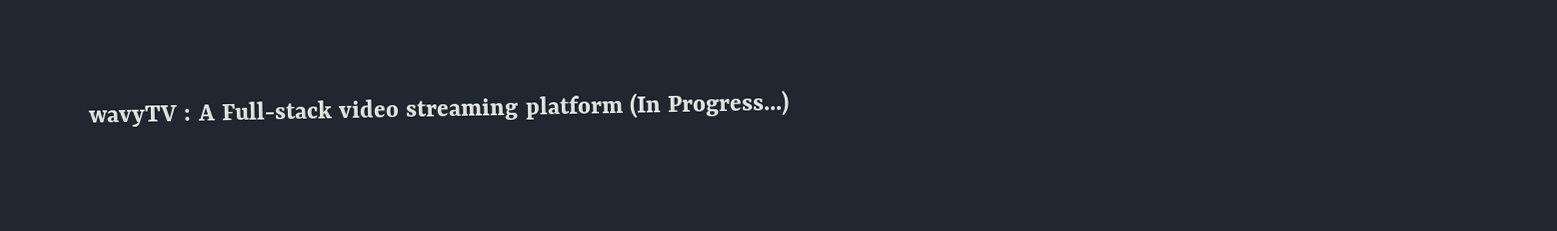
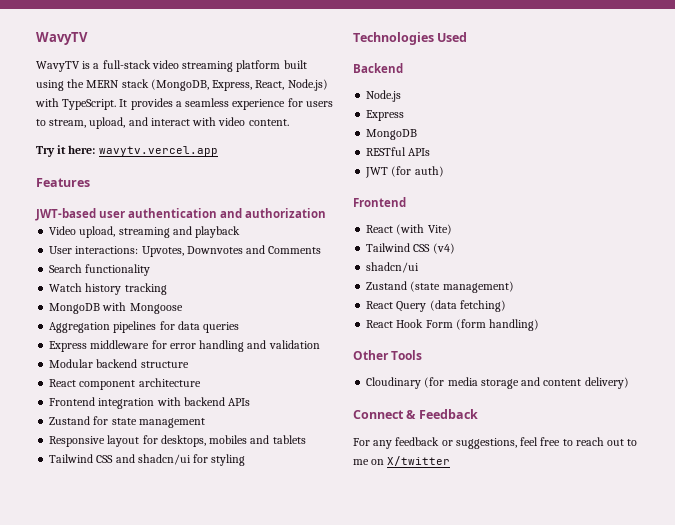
[88,89,791,128] wavyTV : A Full-stack video streaming platform (In Progress...) -> [36,32,88,45] [36,60,307,72] [36,79,328,91] [35,98,333,110] [36,117,289,129] [36,145,218,157] [36,178,90,187] [35,208,327,221] [49,226,241,238] [49,245,322,257] [49,264,151,276] [49,283,167,295] [49,302,183,314] [49,321,240,333] [49,340,320,352] [49,359,189,368] [49,378,201,390] [49,397,251,409] [49,416,205,428] [49,435,306,447] [49,454,246,466] [353,32,468,45] [353,63,403,73] [366,90,402,102] [366,110,405,121] [366,129,418,140] [366,147,431,156] [365,166,444,178] [353,197,406,207] [366,224,452,235] [366,243,455,254] [366,262,420,273] [366,281,514,293] [366,300,506,312] [366,319,540,331] [353,350,423,360] [366,377,629,389] [353,409,478,419] [353,437,638,449] [353,456,451,466] WavyTV // WavyTV is a full-stack video streaming platform built using the MERN stack (MongoDB, Express, React, Node.js) with TypeScript. It provides a seamless experience for users to stream, upload, and interact with video content. // Try it here: wavytv.vercel.app // Features // JWT-based user authentication and authorization // Video upload, streaming and playback // User interactions: Upvotes, Downvotes and Comments // Search functionality // Watch history tracking // MongoDB with Mongoose // Aggregation pipelines for data queries // Express middleware for error handling and validation // Modular backend structure // React component architecture // Frontend integration with backend APIs // Zustand for state management // Responsive layout for desktops, mobiles and tablets // Tailwind CSS and shadcn/ui for styling // Technologies Used // Backend // Node.js // Express // MongoDB // RESTful APIs // JWT (for auth) // Frontend // React (with Vite) // Tailwind CSS (v4) // shadcn/ui // Zustand (state management) // React Query (data fetching) // React Hook Form (form handling) // Other Tools // Cloudinary (for media storage and content delivery) // Connect & Feedback // For any feedback or suggestions, feel free to reach out to me on X/twitter

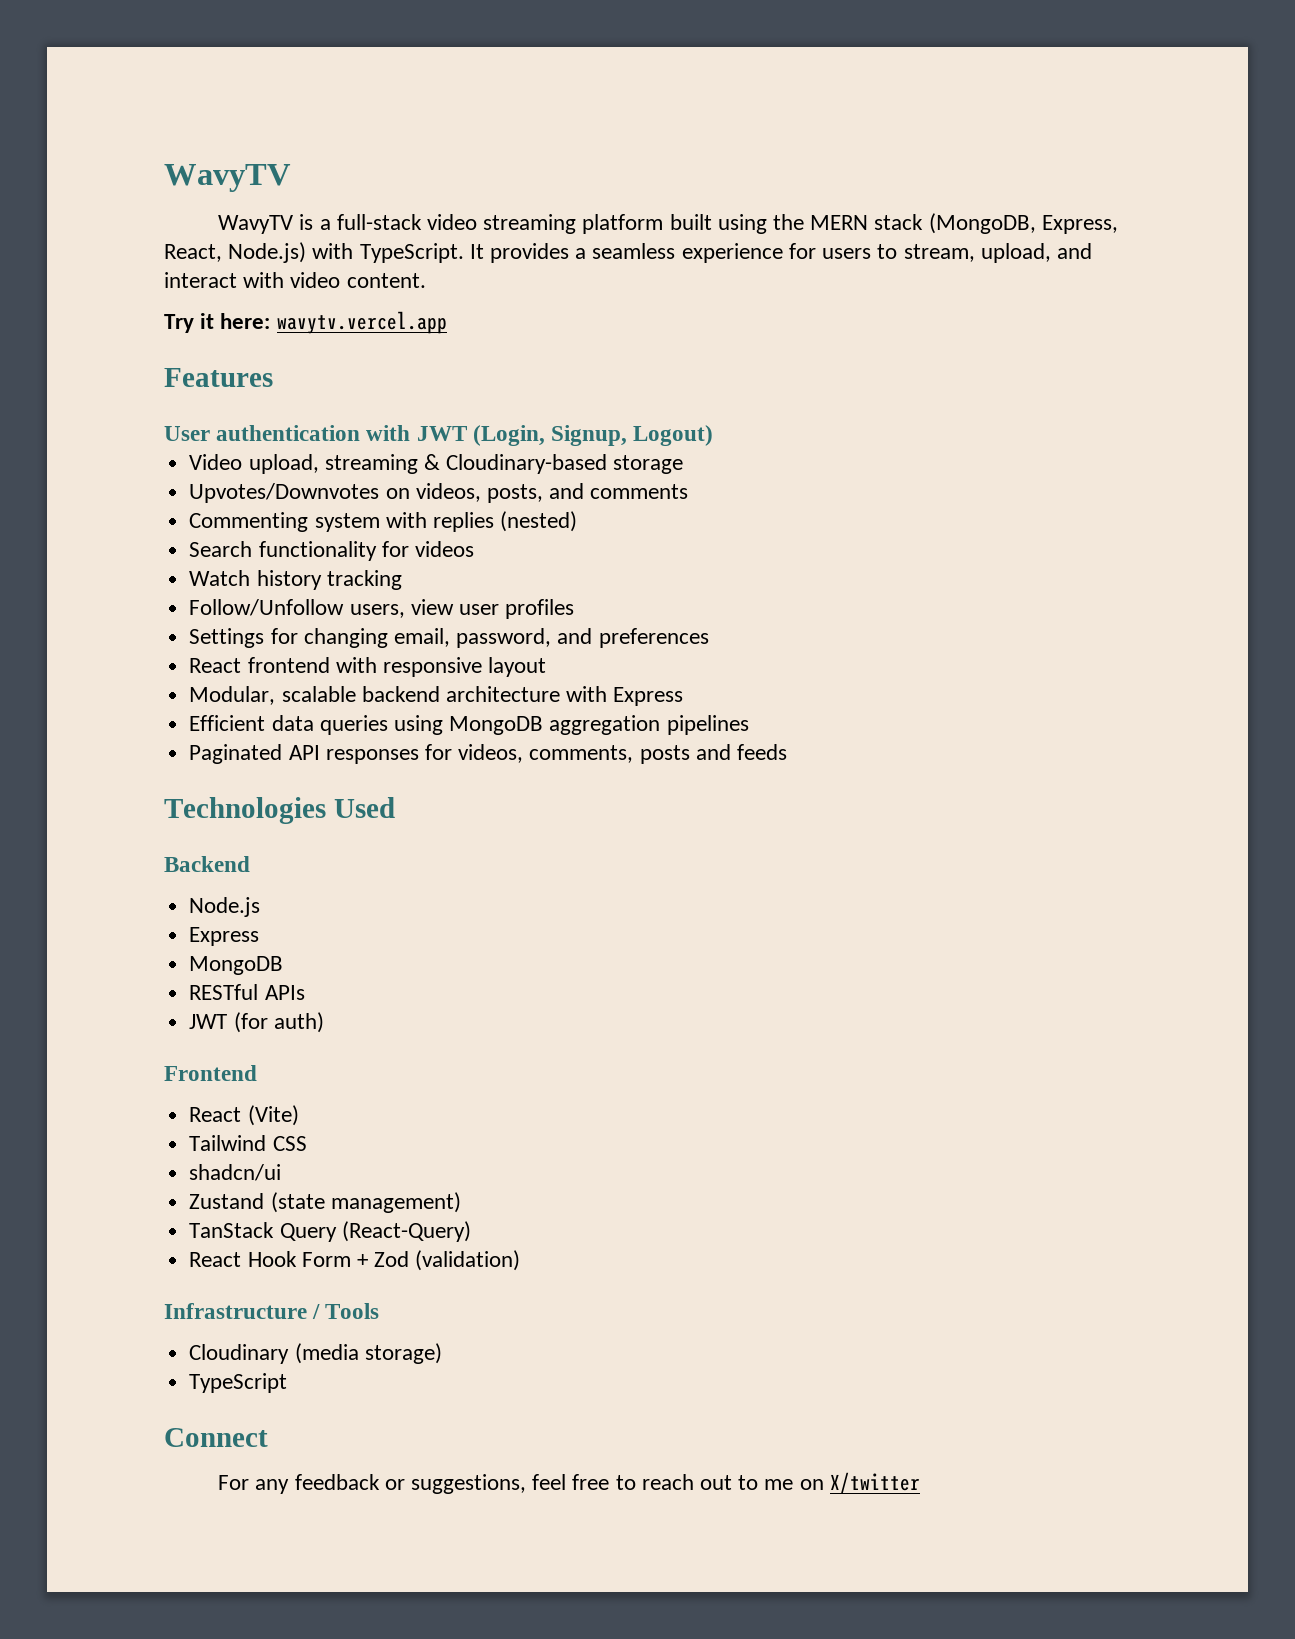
[35,208,327,221] [49,226,241,238] [49,245,322,257] JWT-based user authentication and authorization // Video upload, streaming and playback // User interactions: Upvotes, Downvotes and Comments -> [164,425,714,446] [189,454,684,474] [189,483,689,503] [189,511,578,532] User authentication with JWT (Login, Signup, Logout) // Video upload, streaming & Cloudinary-based storage // Upvotes/Downvotes on videos, posts, and comments // Commenting system with replies (nested)
(151, 270) none -> [381,541,474,557] for videos
[49,302,183,314] [49,321,240,333] [49,340,320,352] [49,359,189,368] [49,378,201,390] [49,397,251,409] [49,416,205,428] [49,435,306,447] [49,454,246,466] MongoDB with Mongoose // Aggregation pipelines for data queries // Express middleware for error handling and validation // Modular backend structure // React component architecture // Frontend integration with backend APIs // Zustand for state management // Responsive layout for desktops, mobiles and tablets // Tailwind CSS and shadcn/ui for styling -> [189,599,575,619] [189,628,709,648] [189,657,547,677] [189,686,684,706] [189,715,749,735] [189,744,787,764] Follow/Unfollow users, view user profiles // Settings for changing email, password, and preferences // React frontend with responsive layout // Modular, scalable backend architecture with Express // Efficient data queries using MongoDB aggregation pipelines // Paginated API responses for videos, comments, posts and feeds
[396,224,452,235] [366,243,455,254] (with Vite) // Tailwind CSS (v4) -> [247,1105,299,1126] [189,1135,307,1151] (Vite) // Tailwind CSS
[366,300,506,312] React Query (data fetching) -> [189,1221,471,1242] TanStack Query (React-Query)
[455,319,540,331] [353,350,423,360] [366,377,629,389] (form handling) // Other Tools // Cloudinary (for media storage and content delivery) -> [356,1250,521,1271] [164,1303,380,1319] [189,1343,442,1364] [189,1373,288,1393] + Zod (validation) // Infrastructure / Tools // Cloudinary (media storage) // TypeScript
[406,409,478,419] & Feedback -> (268, 1437) none

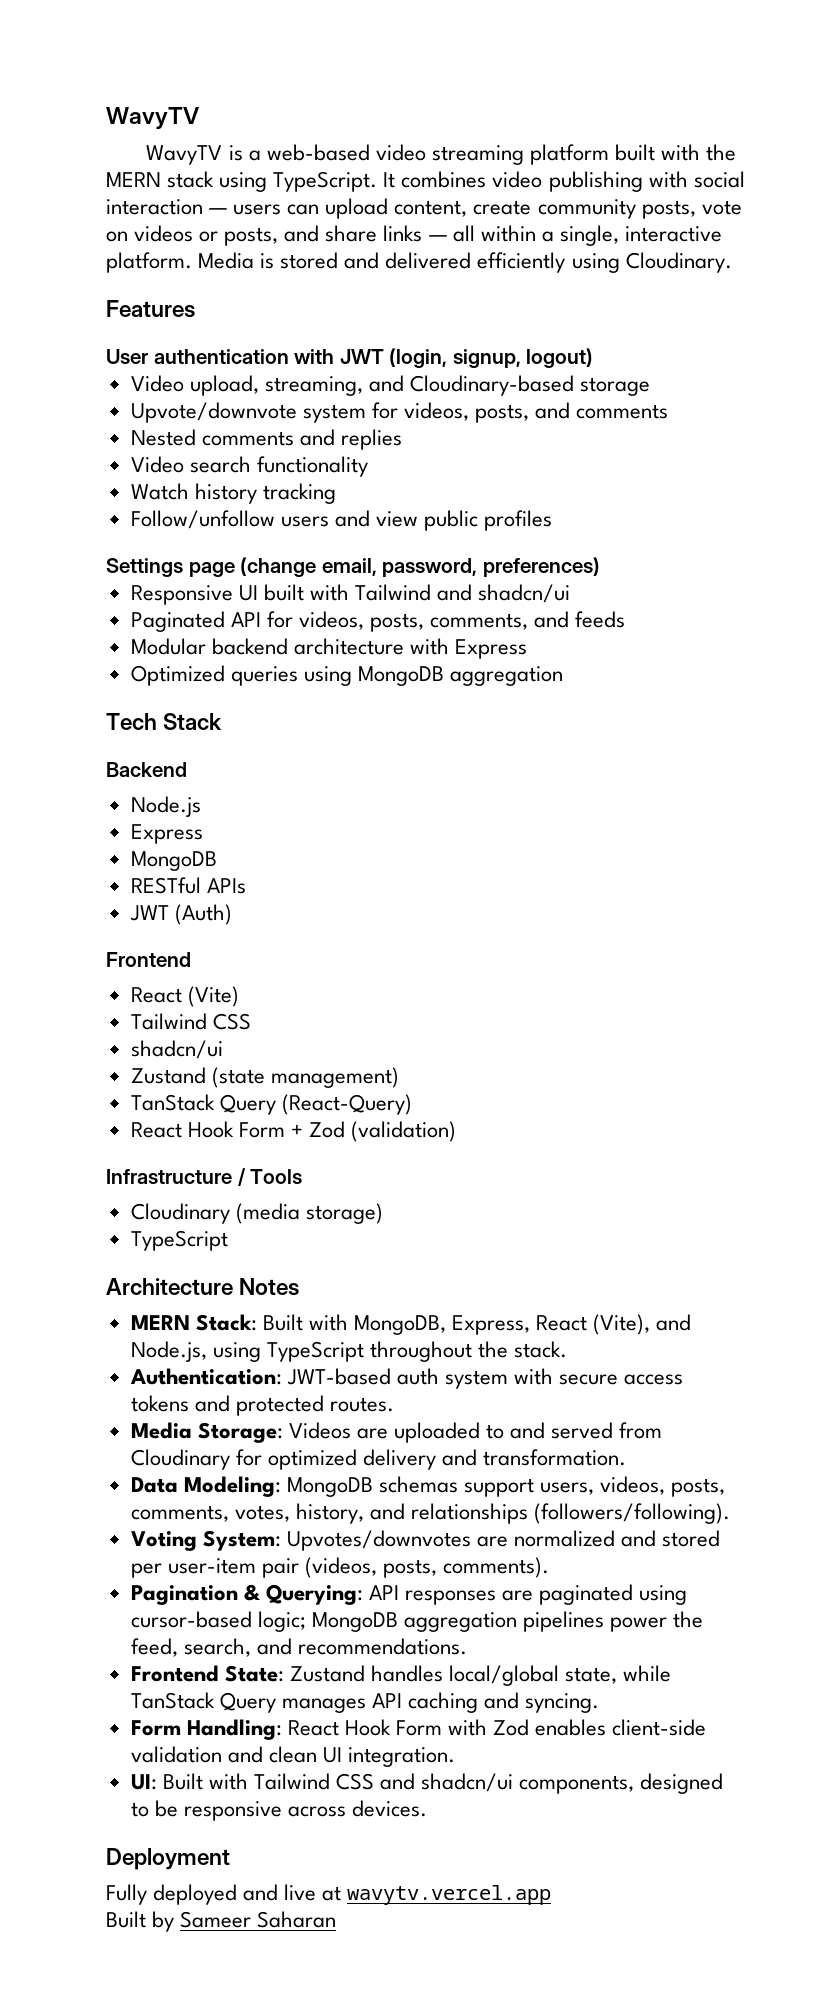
[336,214,422,230] full-stack -> [266,144,370,161] web-based
[717,214,767,234] using -> [661,144,701,161] with
[928,213,1118,234] [164,242,1092,263] [164,272,426,288] [164,311,447,334] (MongoDB, Express, React, Node.js) with TypeScript. It provides a seamless experience for users to stream, upload, and interact with video content. // Try it here: wavytv.vercel.app -> [219,171,745,192] [106,198,742,219] [106,225,722,246] [106,252,732,273] using TypeScript. It combines video publishing with social interaction — users can upload content, create community posts, vote on videos or posts, and share links — all within a single, interactive platform. Media is stored and delivered efficiently using Cloudinary.
[472,425,714,446] (Login, Signup, Logout) -> [389,348,594,368] (login, signup, logout)
[324,454,440,474] streaming & -> [264,375,404,396] streaming, and
[189,483,410,503] Upvotes/Downvotes on -> [130,402,398,423] Upvote/downvote system for
[189,512,427,532] Commenting system with -> [130,429,335,446] Nested comments and
[500,511,578,532] [189,541,253,557] (nested) // Search -> [130,456,251,473] // Video search
[381,541,474,557] for videos -> (368, 466) none
[189,599,575,619] [189,628,709,648] [189,657,547,677] [189,686,356,705] Follow/Unfollow users, view user profiles // Settings for changing email, password, and preferences // React frontend with responsive layout // Modular, scalable -> [130,510,553,531] [106,557,600,577] [130,584,571,605] [130,611,626,632] [130,638,206,655] Follow/unfollow users and view public profiles // Settings page (change email, password, preferences) // Responsive UI built with Tailwind and shadcn/ui // Paginated API for videos, posts, comments, and feeds // Modular
[189,715,314,731] Efficient data -> [130,665,225,686] Optimized
[666,715,749,735] [189,744,787,764] [164,797,395,824] pipelines // Paginated API responses for videos, comments, posts and feeds // Technologies Used -> [106,713,223,730] // Tech Stack
[233,1012,324,1033] (for auth) -> [174,904,232,925] (Auth)
[164,1428,268,1447] [218,1472,920,1494] Connect // For any feedback or suggestions, feel free to reach out to me on X/twitter -> [106,1278,300,1296] [130,1314,692,1335] [130,1341,568,1362] [129,1368,684,1389] [130,1395,394,1416] [130,1422,663,1443] [130,1449,627,1470] [130,1476,726,1497] [130,1503,731,1524] [130,1530,721,1551] [130,1557,550,1578] [130,1584,688,1605] [130,1611,704,1632] [130,1638,467,1657] [130,1665,672,1686] [130,1692,600,1713] [130,1719,707,1740] [130,1746,456,1767] [130,1773,724,1794] [130,1800,428,1821] [106,1848,230,1870] [106,1884,552,1905] [106,1911,337,1932] Architecture Notes // MERN Stack: Built with MongoDB, Express, React (Vite), and Node.js, using TypeScript throughout the stack. // Authentication: JWT-based auth system with secure access tokens and protected routes. // Media Storage: Videos are uploaded to and served from Cloudinary for optimized delivery and transformation. // Data Modeling: MongoDB schemas support users, videos, posts, comments, votes, history, and relationships (followers/following). // Voting System: Upvotes/downvotes are normalized and stored per user-item pair (videos, posts, comments). // Pagination & Querying: API responses are paginated using cursor-based logic; MongoDB aggregation pipelines power the feed, search, and recommendations. // Frontend State: Zustand handles local/global state, while TanStack Query manages API caching and syncing. // Form Handling: React Hook Form with Zod enables client-side validation and clean UI integration. // UI: Built with Tailwind CSS and shadcn/ui components, designed to be responsive across devices. // Deployment // Fully deployed and live at wavytv.vercel.app // Built by Sameer Saharan

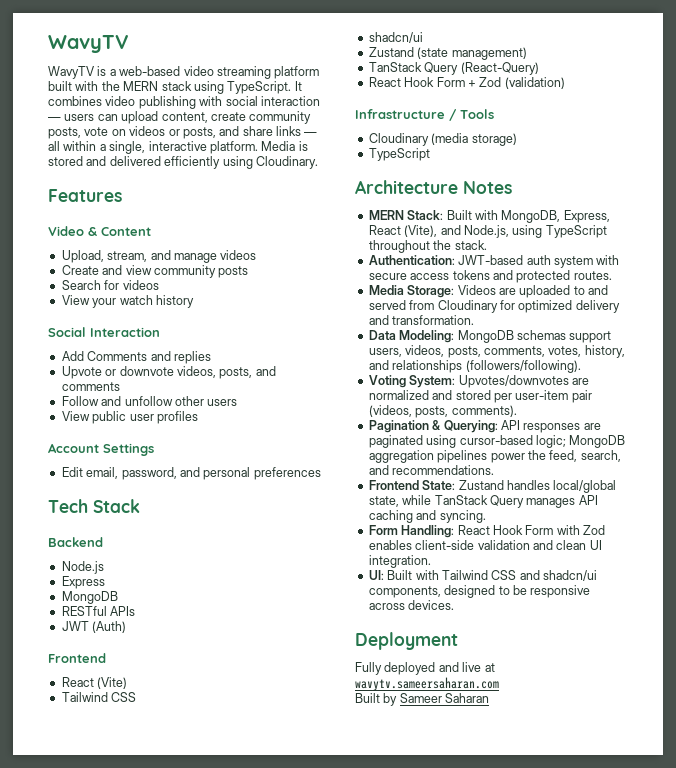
[106,348,594,368] [130,375,651,396] [130,402,669,423] [130,429,402,450] [130,456,368,477] [130,483,336,504] [130,510,479,531] User authentication with JWT (login, signup, logout) // Video upload, streaming, and Cloudinary-based storage // Upvote/downvote system for videos, posts, and comments // Nested comments and replies // Video search functionality // Watch history tracking // Follow/unfollow users and view public -> [48,226,151,236] [61,250,257,263] [61,265,249,278] [61,280,159,290] [61,295,194,308] [48,327,160,337] [61,351,211,364] [61,366,276,379] [61,382,120,391] [61,396,238,406] [61,411,154,424] Video & Content // Upload, stream, and manage videos // Create and view community posts // Search for videos // View your watch history // Social Interaction // Add Comments and replies // Upvote or downvote videos, posts, and comments // Follow and unfollow other users // View public user
(553, 520) none -> [48,443,99,453] Account
[188,557,600,577] [130,584,571,605] [130,611,626,632] [130,638,528,659] [130,665,564,686] page (change email, password, preferences) // Responsive UI built with Tailwind and shadcn/ui // Paginated API for videos, posts, comments, and feeds // Modular backend architecture with Express // Optimized queries using MongoDB aggregation -> [61,467,321,480] // Edit email, password, and personal preferences
[347,1885,552,1905] wavytv.vercel.app -> [355,677,499,691] wavytv.sameersaharan.com

